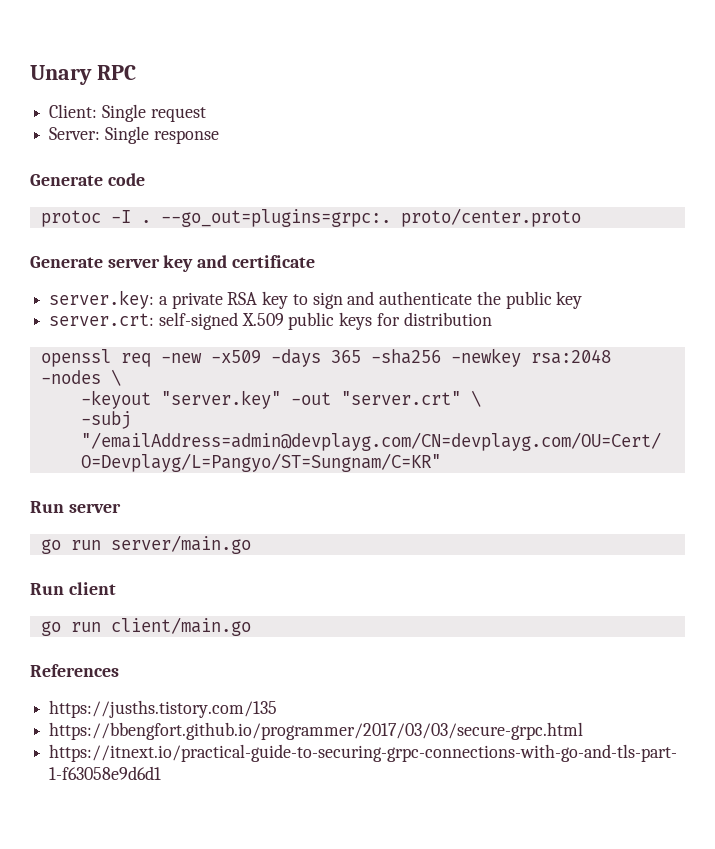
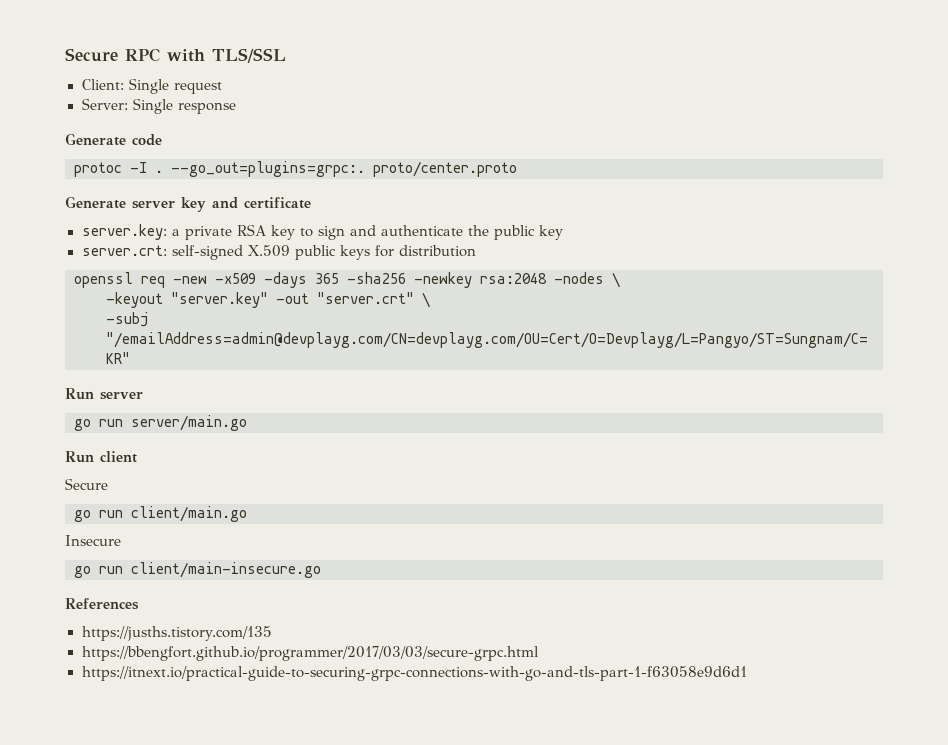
[30,65,92,85] Unary -> [65,48,118,62] Secure
(136, 72) none -> [167,48,286,63] with TLS/SSL
(116, 588) none -> [65,478,108,490] // Secure
(251, 626) none -> [65,535,121,546] [74,562,321,578] // Insecure // go run client/main-insecure.go

